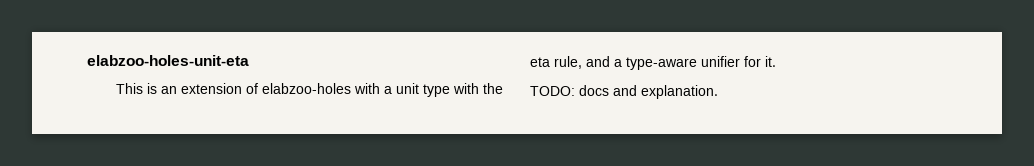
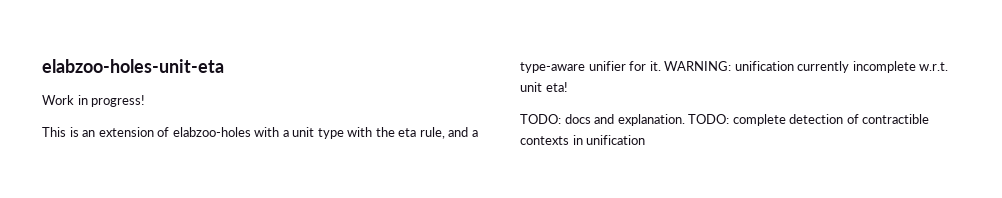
(249, 60) none -> [42,95,146,107] // Work in progress!
[530,85,718,99] // TODO: docs and explanation. -> [664,61,949,73] [520,82,568,92] [520,114,930,126] [520,135,646,145] WARNING: unification currently incomplete w.r.t. unit eta! // TODO: docs and explanation. TODO: complete detection of contractible contexts in unification

